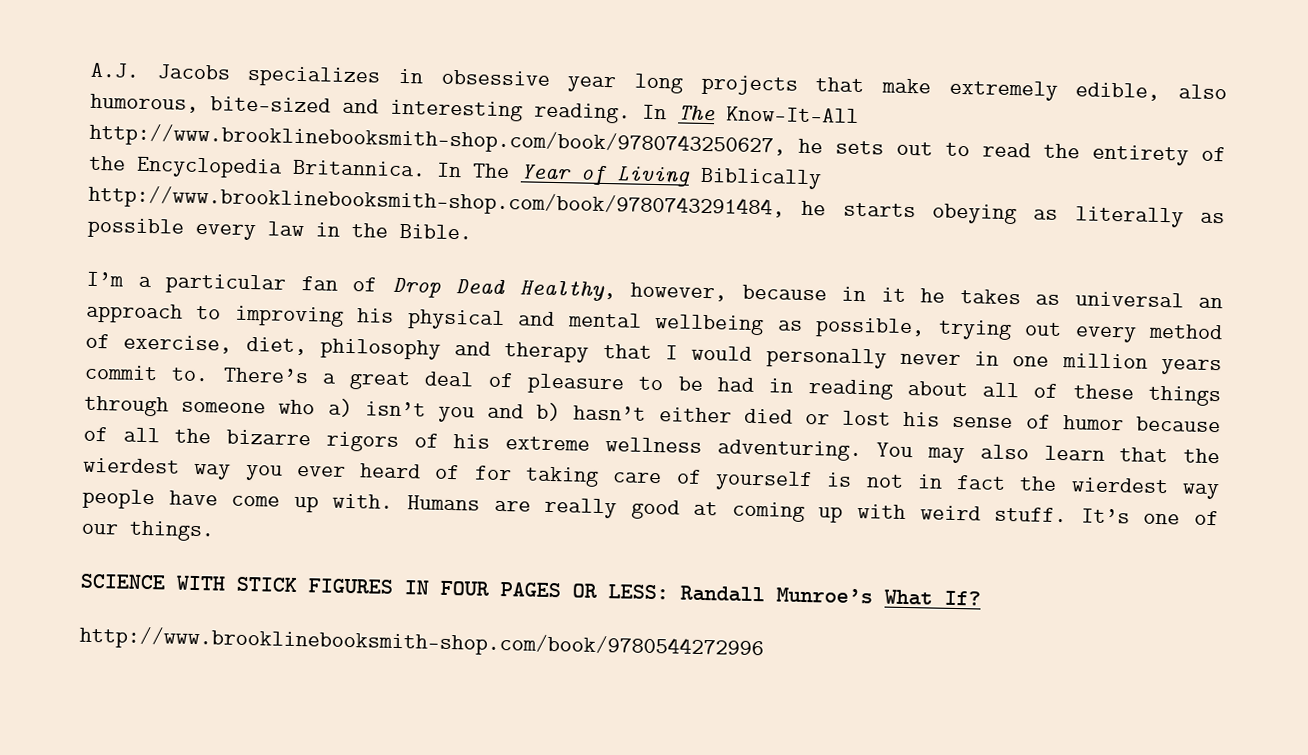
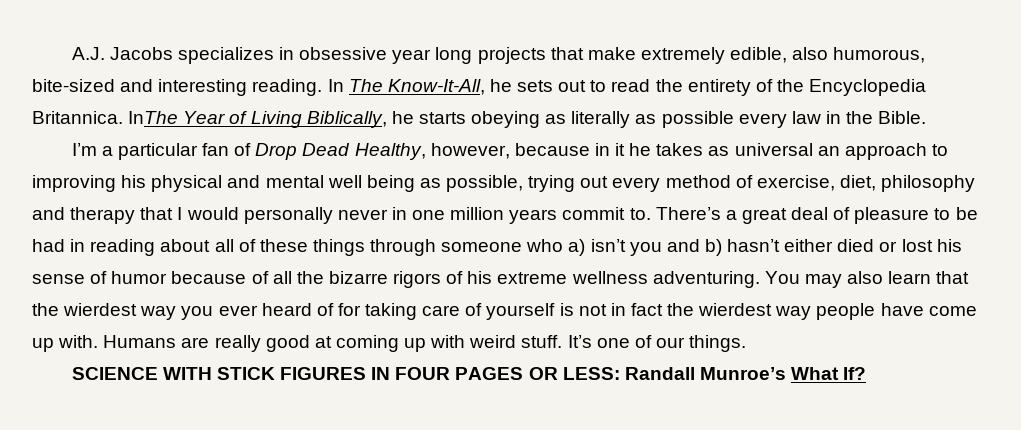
[726,106,859,123] [89,122,786,158] Know-It-All http://www.brooklinebooksmith-shop.com/book/9780743250627, -> [387,79,485,95] Know-It-All,
[436,162,510,179] In The -> [128,111,179,124] InThe
[700,167,822,190] [88,184,785,220] Biblically http://www.brooklinebooksmith-shop.com/book/9780743291484, -> [306,111,387,128] Biblically,
[654,314,765,336] wellbeing -> [327,175,415,192] well being
[79,625,764,661] // http://www.brooklinebooksmith-shop.com/book/9780544272996 -> (867, 373) none

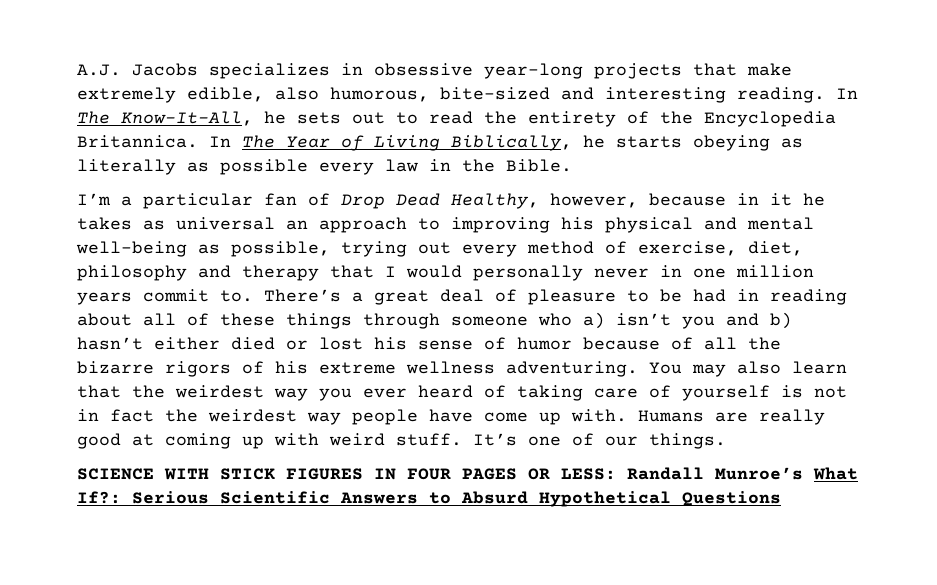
[392,47,473,64] year long -> [484,63,583,79] year-long
[128,111,179,124] InThe -> [209,135,275,148] In The
[327,175,415,192] well being -> [76,241,187,257] well-being
[63,303,138,316] wierdest -> [175,385,264,398] weirdest
[337,303,361,316] for -> (506, 391) none
[698,303,773,316] wierdest -> [208,409,297,422] weirdest
[843,367,867,380] If? -> [77,491,781,507] If?: Serious Scientific Answers to Absurd Hypothetical Questions

